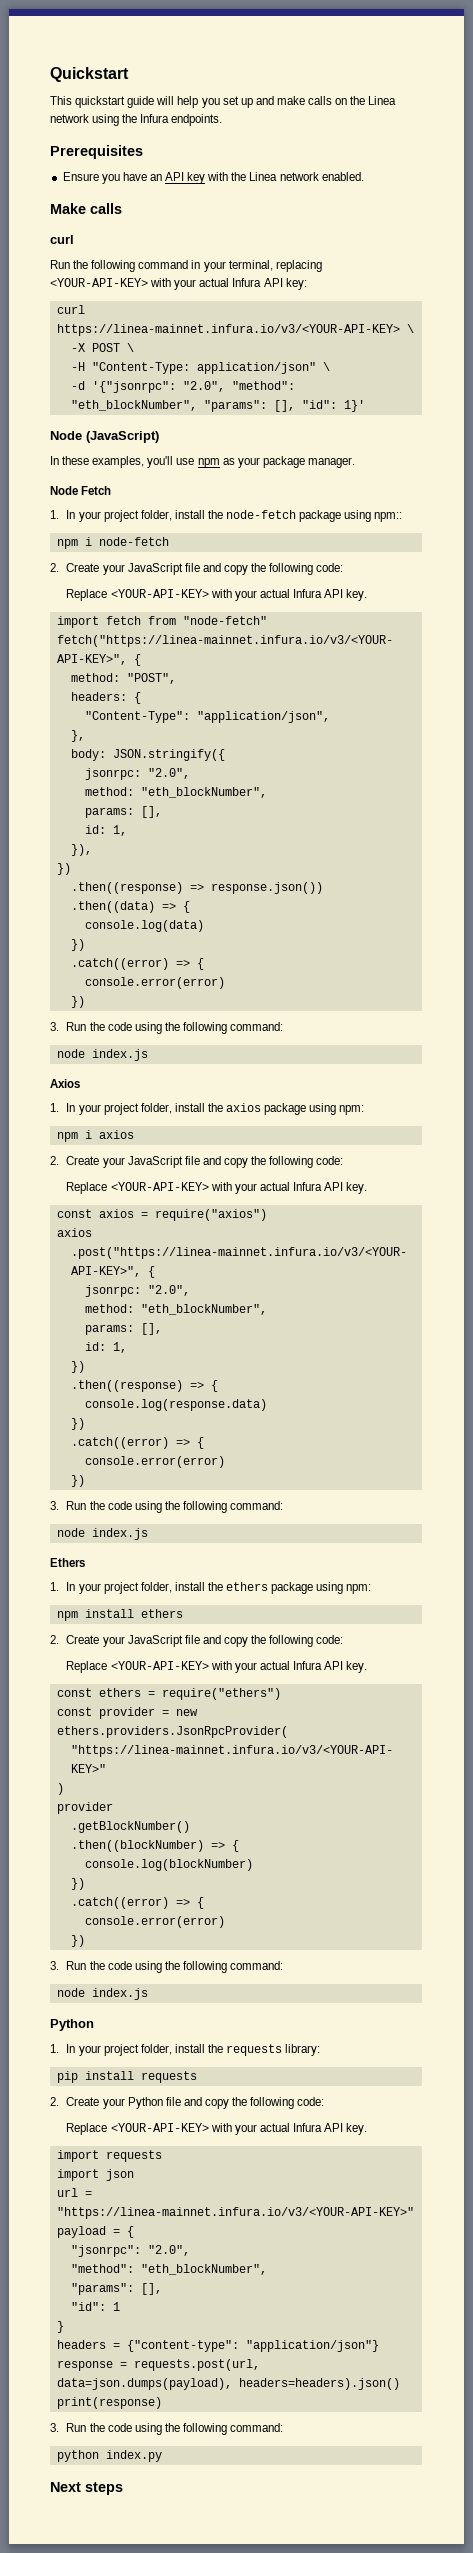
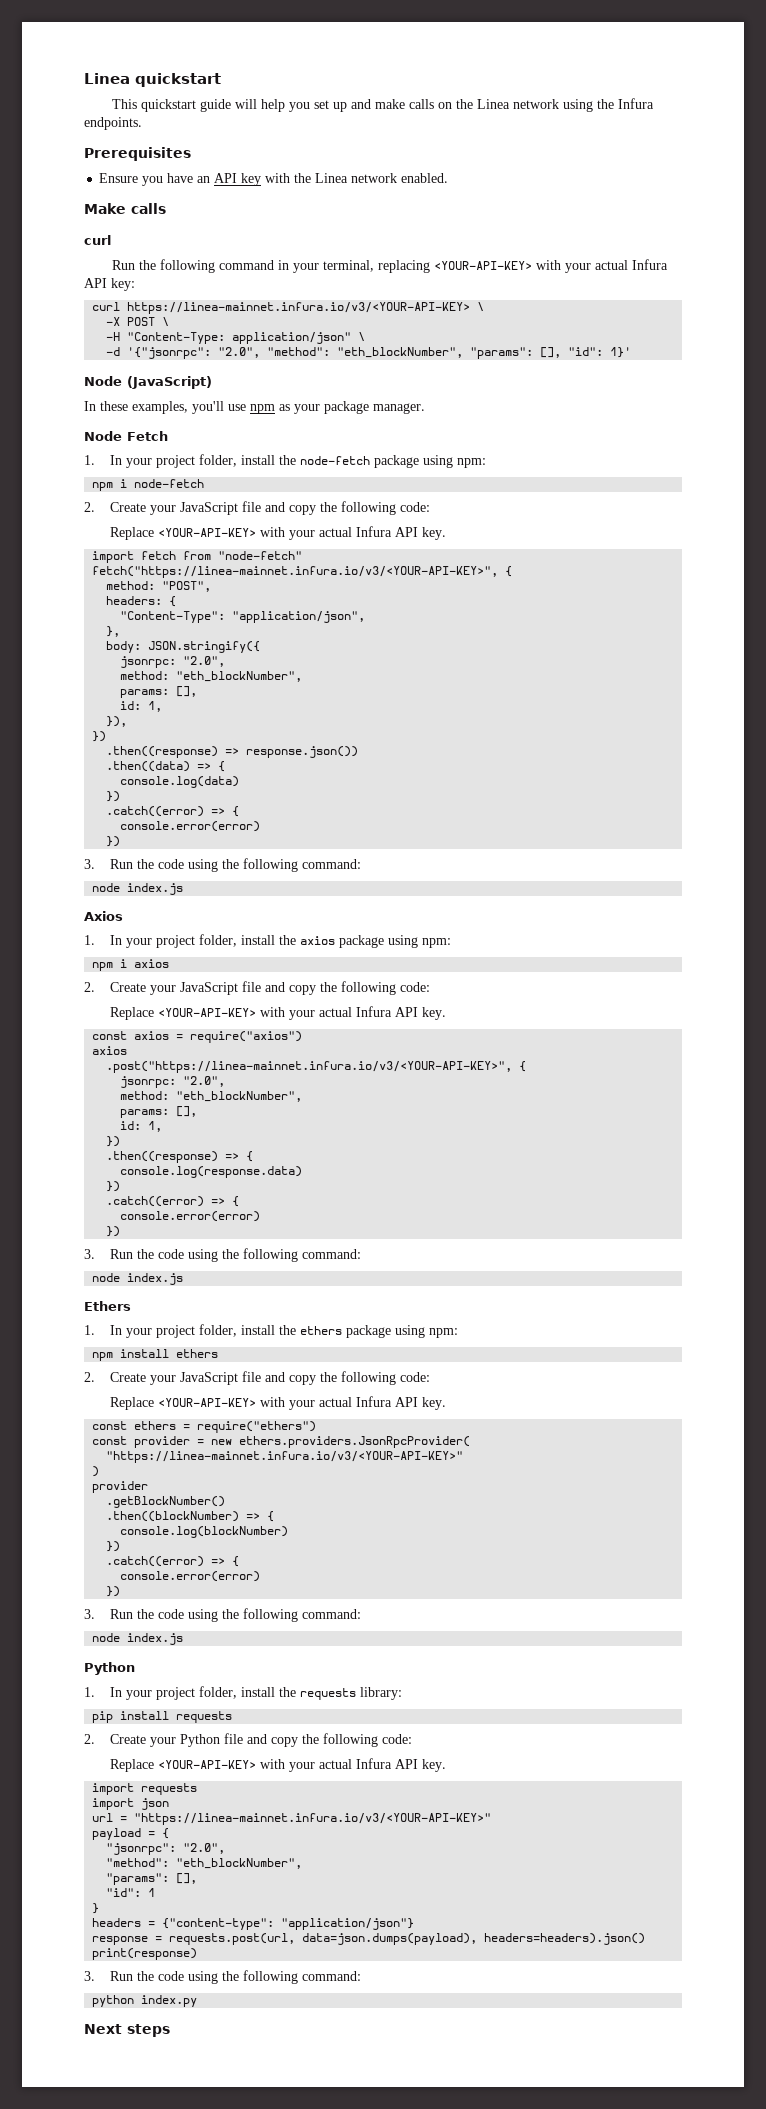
[50,67,129,82] Quickstart -> [84,73,221,87] Linea quickstart
[374,512,403,522] npm:: -> [457,458,487,468] npm:

